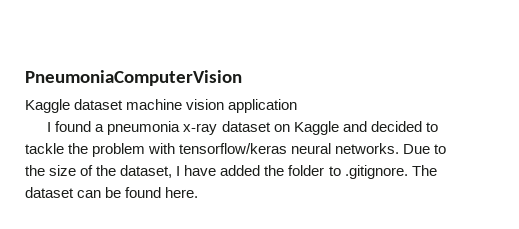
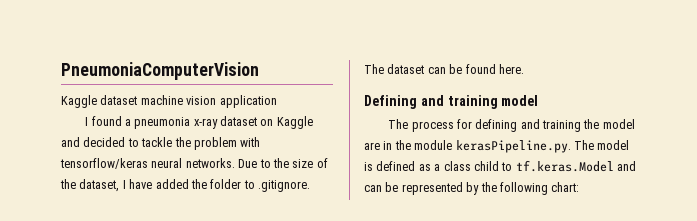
(199, 192) none -> [364,95,539,109] [388,119,635,132] [364,140,630,153] [364,160,636,172] [364,182,580,195] // Defining and training model // The process for defining and training the model are in the module kerasPipeline.py. The model is defined as a class child to tf.keras.Model and can be represented by the following chart:

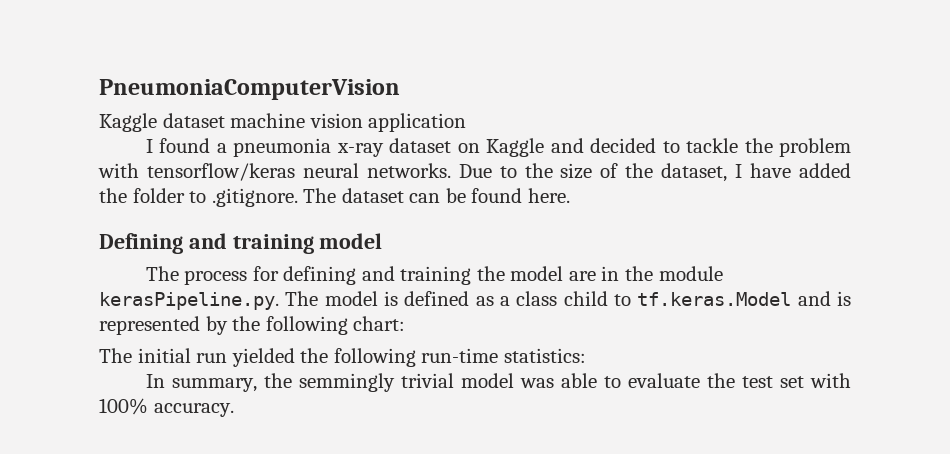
[364,182,399,192] can be -> [837,291,851,306] is
(580, 187) none -> [99,348,586,367] [145,373,852,392] [99,398,234,417] // The initial run yielded the following run-time statistics: // In summary, the semmingly trivial model was able to evaluate the test set with 100% accuracy.

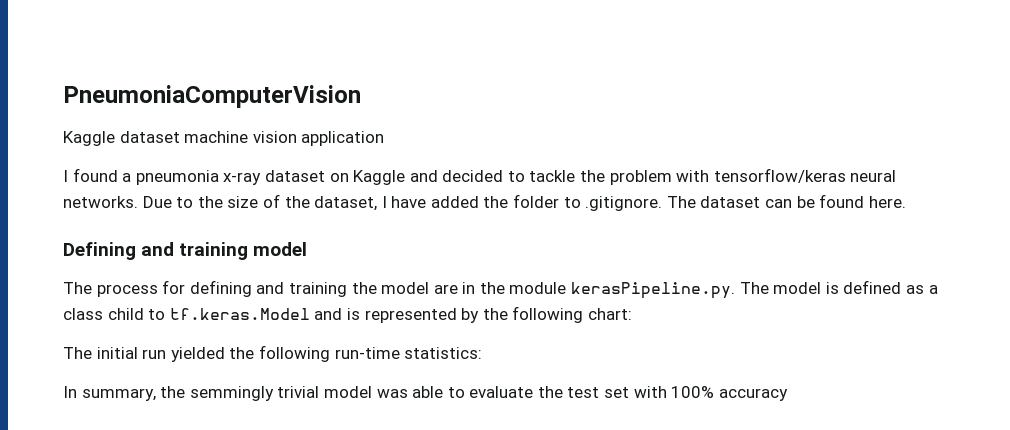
[153,403,234,417] accuracy. -> [718,388,788,401] accuracy

